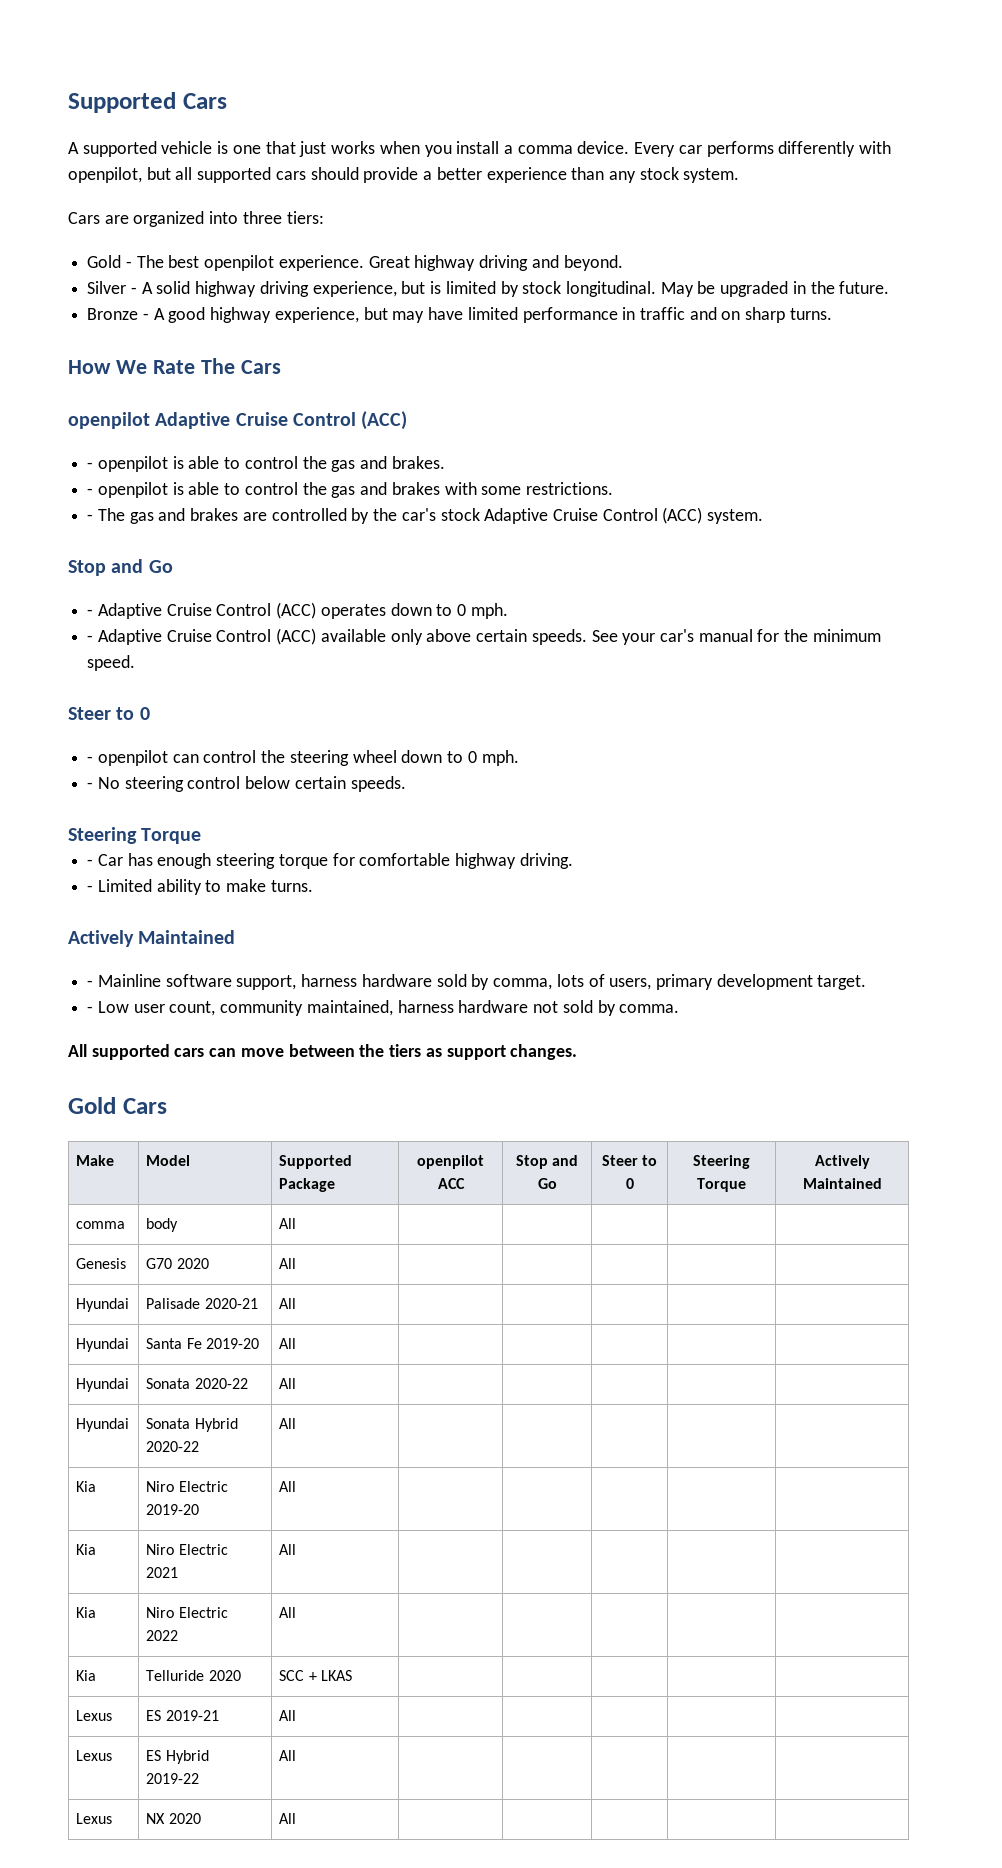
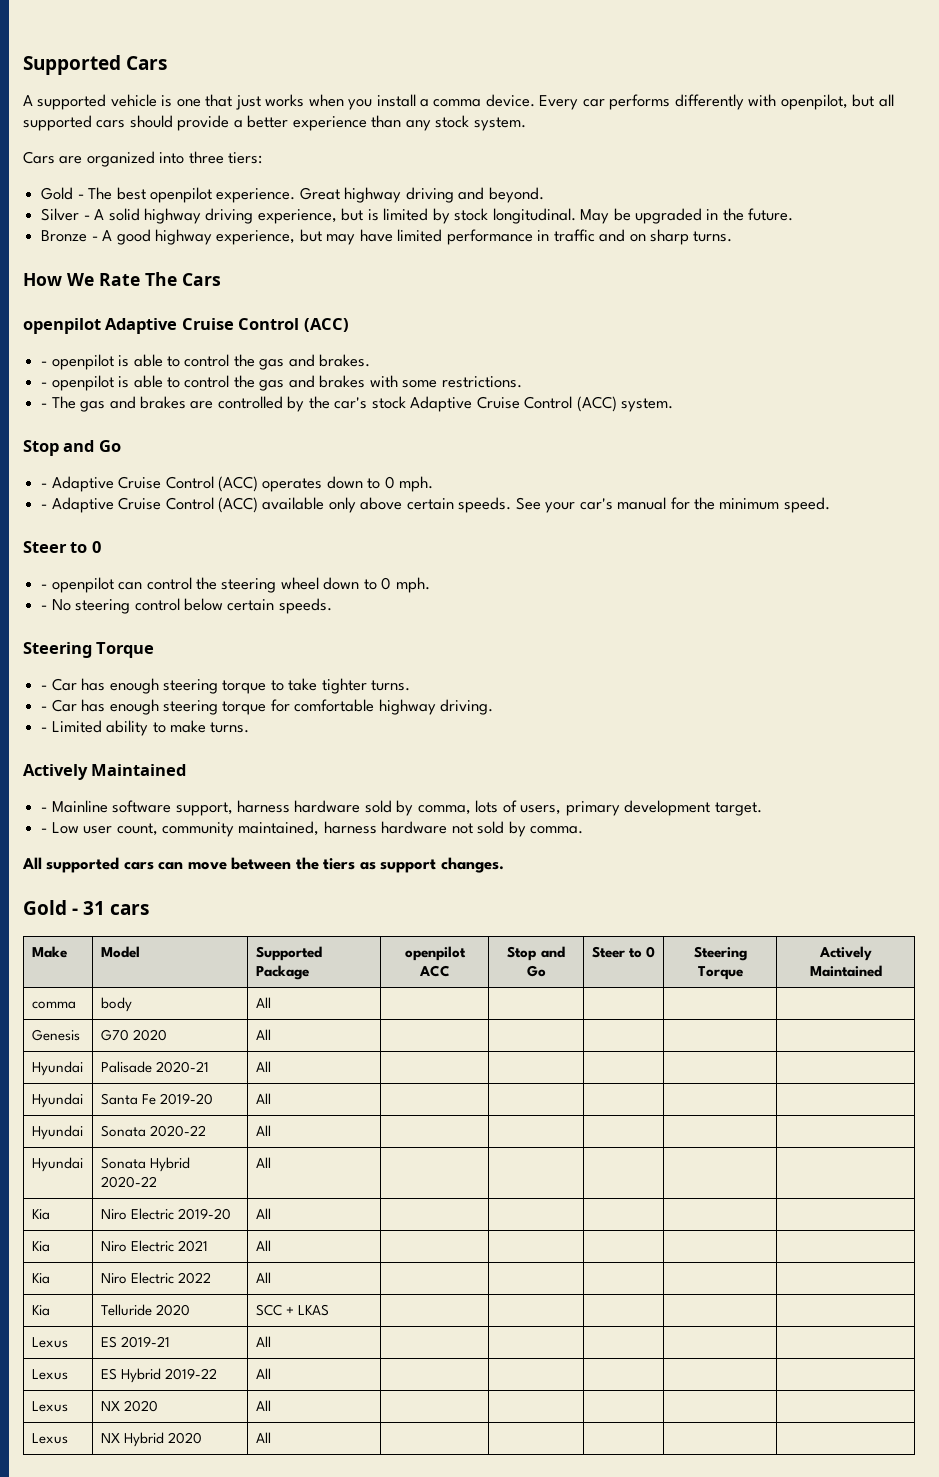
(202, 836) none -> [41,678,411,694] // - Car has enough steering torque to take tighter turns.
[122,1098,167,1114] Cars -> [72,901,150,915] - 31 cars
(297, 1818) none -> [31,1433,68,1444] [100,1432,203,1447] [255,1432,271,1443] // Lexus | NX Hybrid 2020 | All | | | | |

